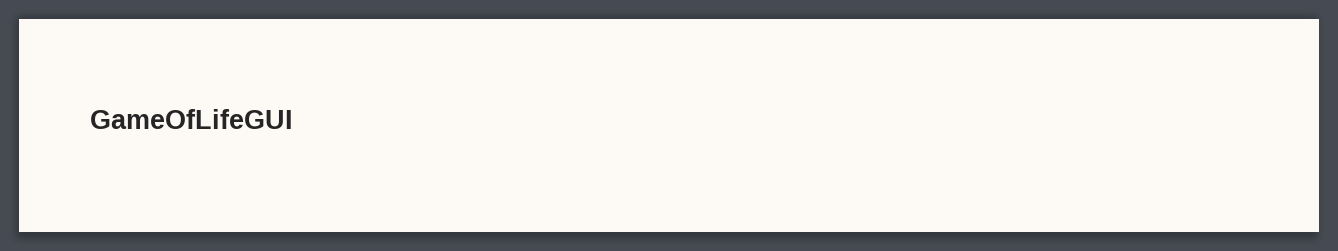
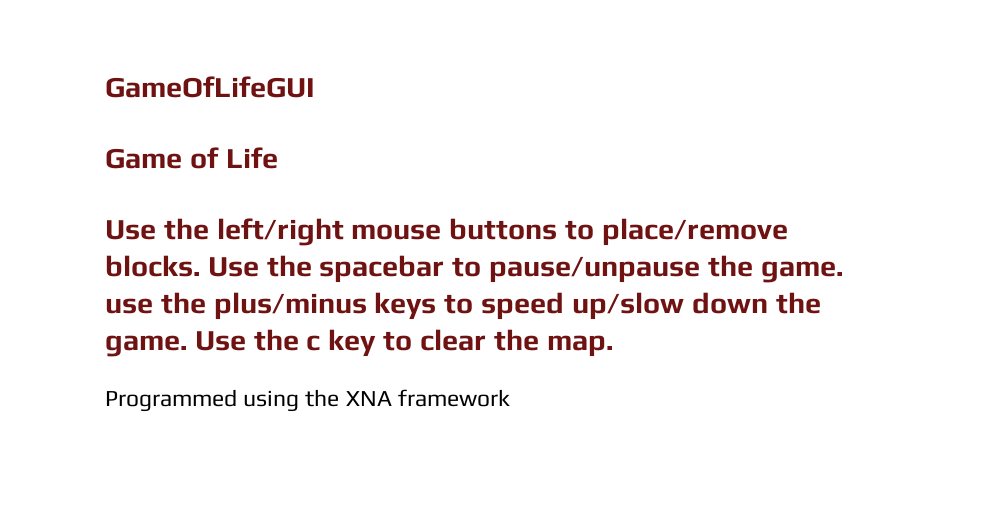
(293, 119) none -> [105,147,278,169] [105,218,788,246] [105,255,843,283] [105,292,821,320] [105,329,613,357] [105,389,510,412] // Game of Life // Use the left/right mouse buttons to place/remove blocks. Use the spacebar to pause/unpause the game. use the plus/minus keys to speed up/slow down the game. Use the c key to clear the map. // Programmed using the XNA framework

